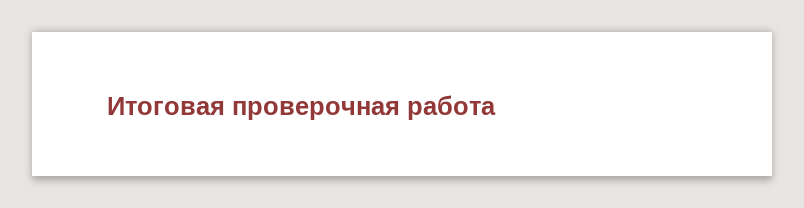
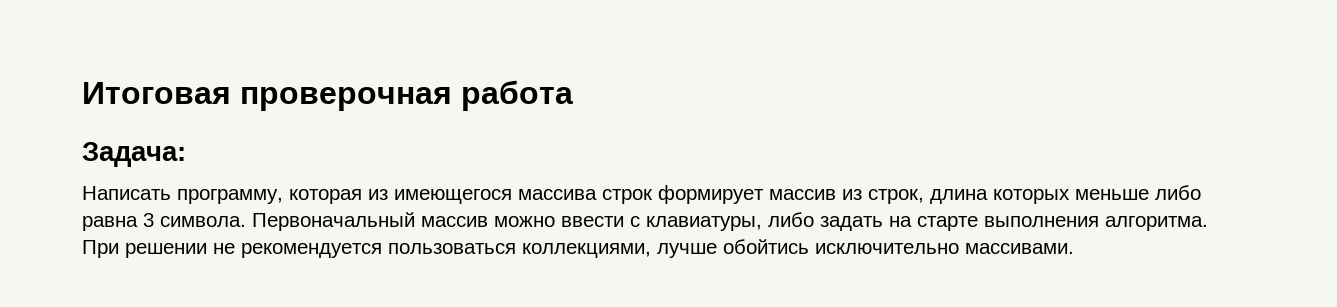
(496, 107) none -> [82,142,186,167] [82,185,1201,204] [82,212,1208,231] [82,239,1074,258] // Задача: // Написать программу, которая из имеющегося массива строк формирует массив из строк, длина которых меньше либо равна 3 символа. Первоначальный массив можно ввести с клавиатуры, либо задать на старте выполнения алгоритма. При решении не рекомендуется пользоваться коллекциями, лучше обойтись исключительно массивами.

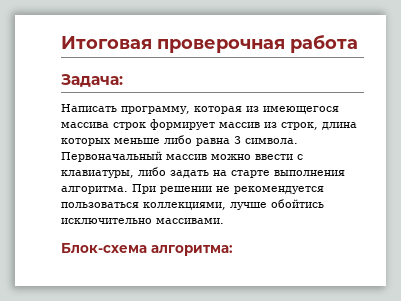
(1074, 248) none -> [61,243,233,256] // Блок-схема алгоритма:

